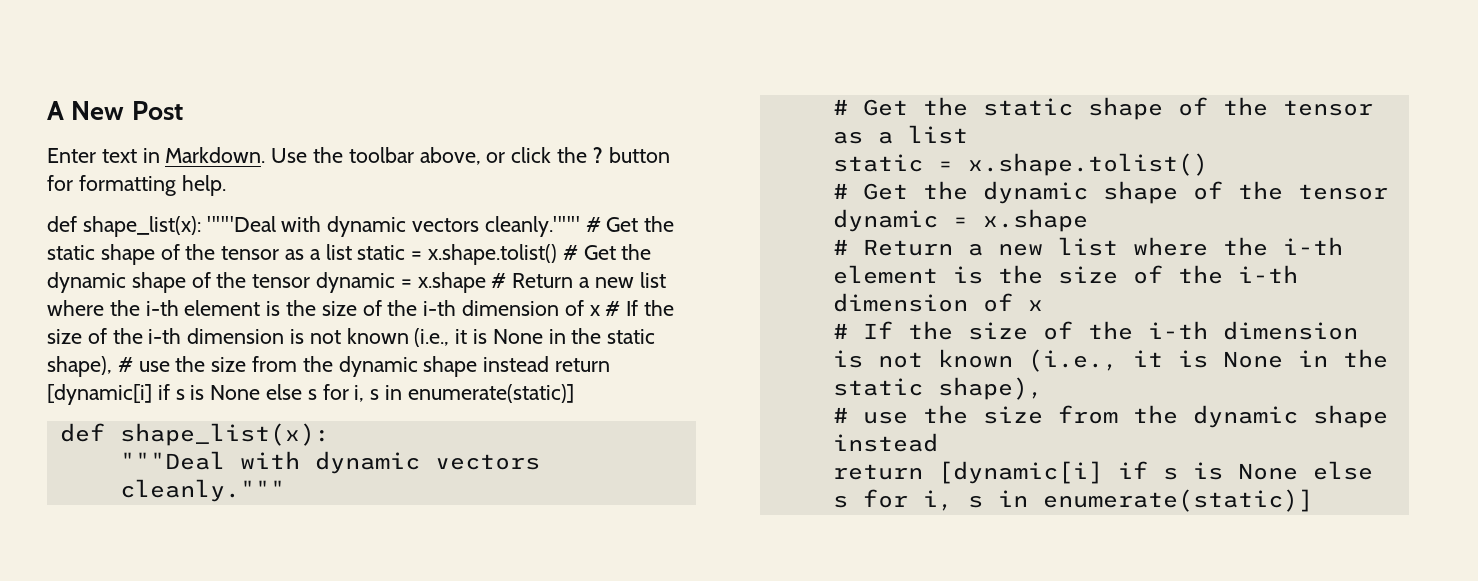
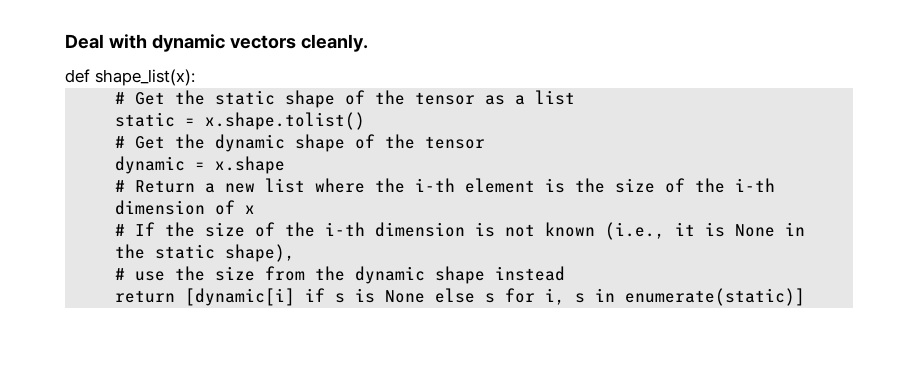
[47,101,183,120] [47,147,670,165] [47,175,226,196] [47,216,675,237] [47,244,652,265] [47,272,666,293] [47,300,675,316] [47,328,656,347] [47,356,611,377] [47,384,574,405] [59,423,330,446] [119,451,540,474] [119,479,285,502] A New Post // Enter text in Markdown. Use the toolbar above, or click the ? button for formatting help. // def shape_list(x): """Deal with dynamic vectors cleanly.""" # Get the static shape of the tensor as a list static = x.shape.tolist() # Get the dynamic shape of the tensor dynamic = x.shape # Return a new list where the i-th element is the size of the i-th dimension of x # If the size of the i-th dimension is not known (i.e., it is None in the static shape), # use the size from the dynamic shape instead return [dynamic[i] if s is None else s for i, s in enumerate(static)] // def shape_list(x): // """Deal with dynamic vectors cleanly.""" -> [65,34,368,52] [65,69,195,86] Deal with dynamic vectors cleanly. // def shape_list(x):

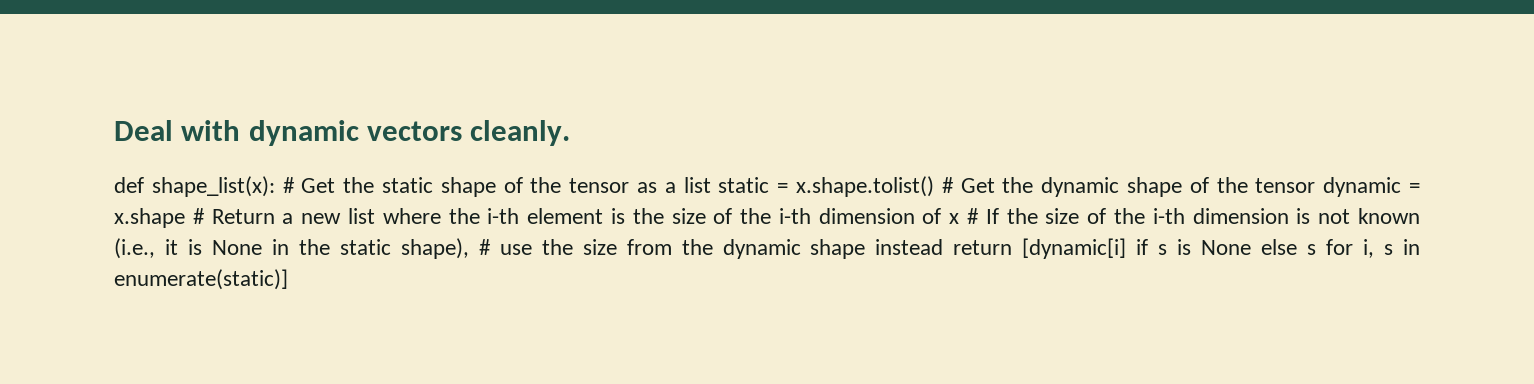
(195, 77) // -> (275, 186) none
(576, 97) // -> (711, 185) none
(366, 121) // -> (934, 186) none
(486, 142) // -> (1316, 185) none
(286, 165) // -> (185, 218) none
(256, 209) // -> (960, 218) none
(296, 253) // -> (469, 248) none
(566, 273) // -> (944, 247) none

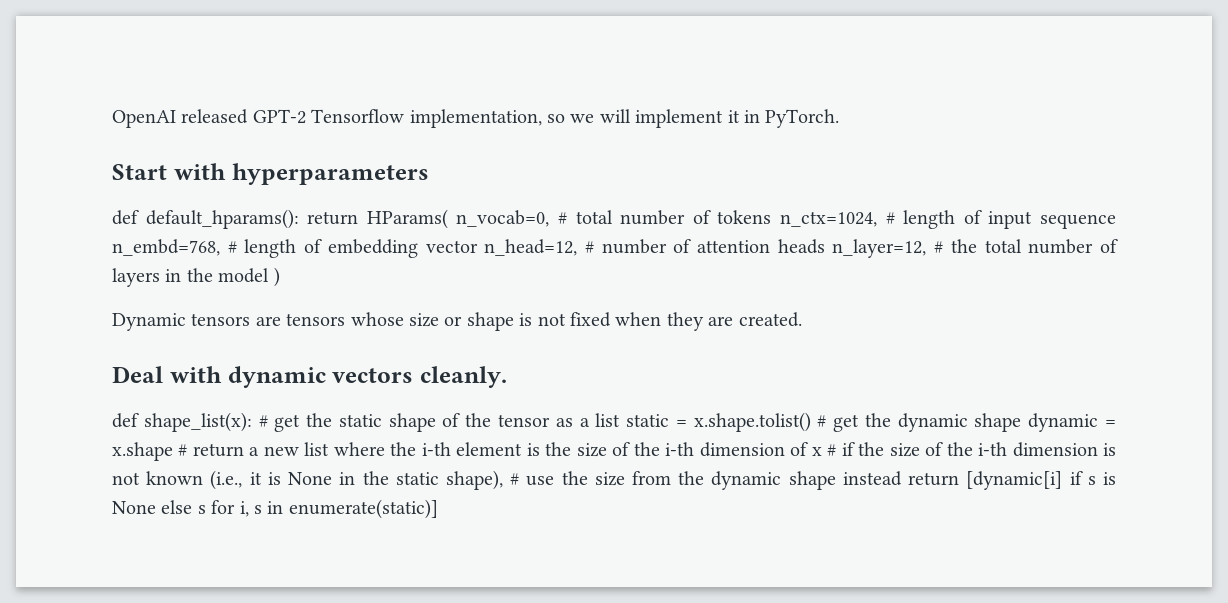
(114, 130) none -> [112,109,840,128] [112,163,429,185] [112,209,1117,229] [112,239,1119,258] [112,267,280,287] [112,312,802,331] OpenAI released GPT-2 Tensorflow implementation, so we will implement it in PyTorch. // Start with hyperparameters // def default_hparams(): return HParams( n_vocab=0, # total number of tokens n_ctx=1024, # length of input sequence n_embd=768, # length of embedding vector n_head=12, # number of attention heads n_layer=12, # the total number of layers in the model ) // Dynamic tensors are tensors whose size or shape is not fixed when they are created. //
[301,178,336,193] Get -> [274,414,301,432] get
[960,177,1316,197] Get the dynamic shape of the tensor -> [833,413,1022,432] get the dynamic shape
[211,209,275,224] Return -> [192,443,244,457] return
[985,208,999,224] If -> [841,442,855,456] if

